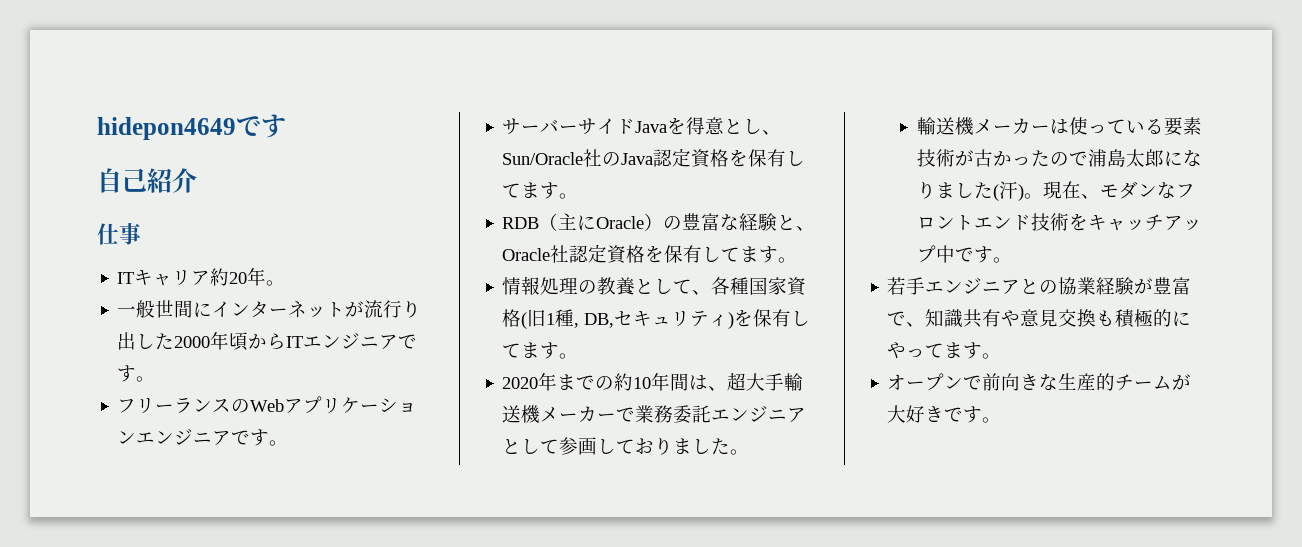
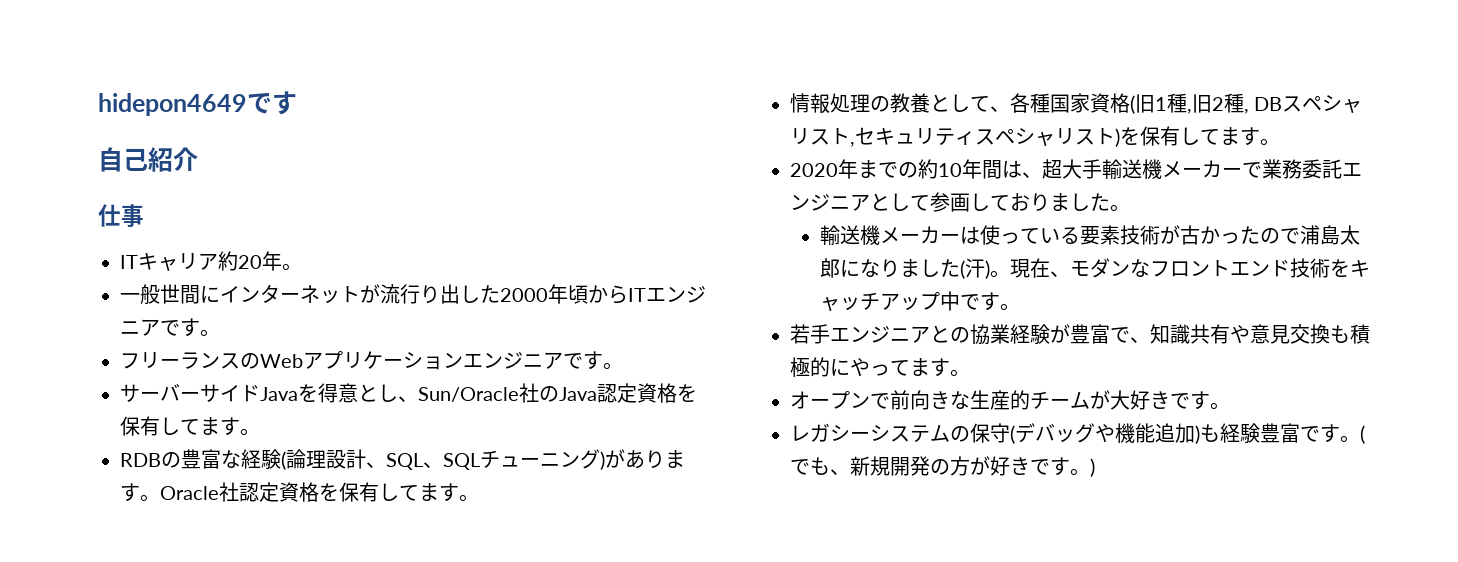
[539,213,816,231] （主にOracle）の豊富な経験と、 -> [161,449,685,470] [120,483,160,502] の豊富な経験(論理設計、SQL、SQLチューニング)があります。
[584,311,729,328] DB,セキュリティ -> [1192,93,1363,114] [790,127,1115,147] 旧2種, DBスペシャリスト,セキュリティスペシャリスト
(1002, 420) none -> [790,423,1365,444] [790,456,1095,477] // レガシーシステムの保守(デバッグや機能追加)も経験豊富です。(でも、新規開発の方が好きです。)

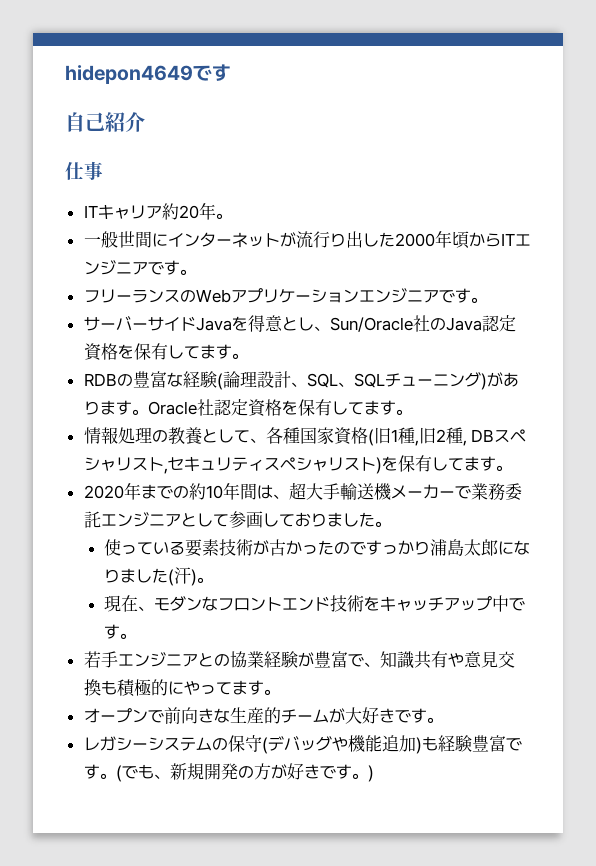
[819,225,980,246] 輸送機メーカーは -> (391, 524) none
(1300, 236) none -> [366,540,431,555] すっかり
(1010, 274) none -> (214, 580) //

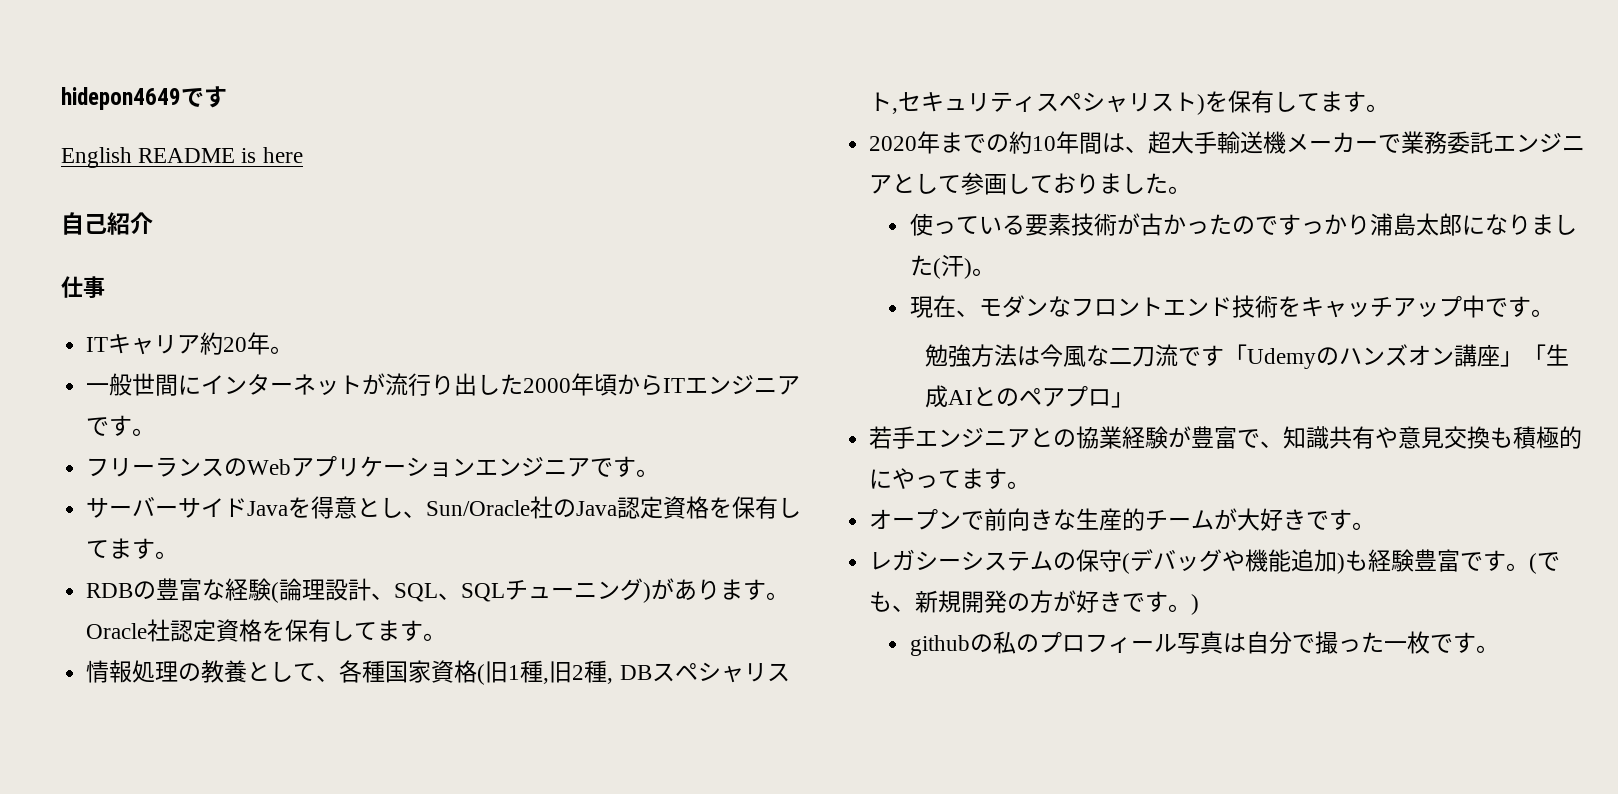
(231, 72) none -> [61,147,303,168] // English README is here
(137, 636) none -> [925,344,1570,369] [925,385,1135,408] // 勉強方法は今風な二刀流です「Udemyのハンズオン講座」「生成AIとのペアプロ」
(374, 773) none -> [910,631,1500,656] // githubの私のプロフィール写真は自分で撮った一枚です。

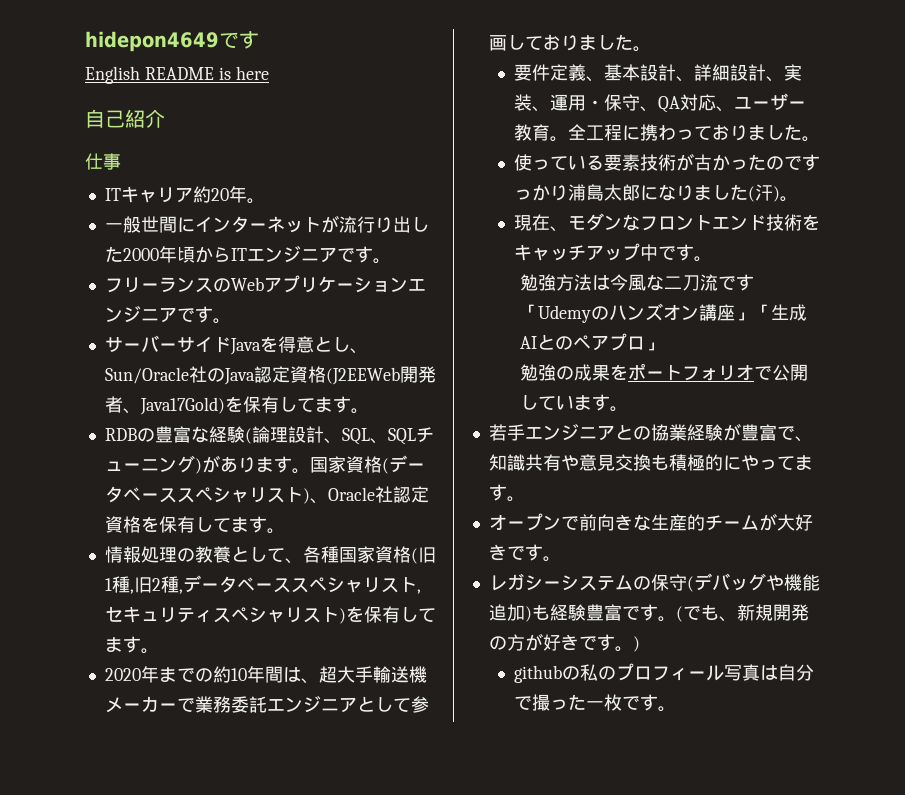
(710, 507) none -> [325,366,436,385] [104,396,225,415] (J2EEWeb開発者、Java17Gold)
(790, 596) none -> [309,455,425,474] [104,486,328,504] 国家資格(データベーススペシャリスト)、
[619,665,652,680] DB -> [182,575,291,593] データベース
(1192, 190) none -> [514,64,803,82] [514,93,807,113] [514,124,821,142] // 要件定義、基本設計、詳細設計、実装、運用・保守、QA対応、ユーザー教育。全工程に携わっておりました。
(1135, 400) none -> [520,363,809,381] [520,394,629,412] // 勉強の成果をポートフォリオで公開しています。

